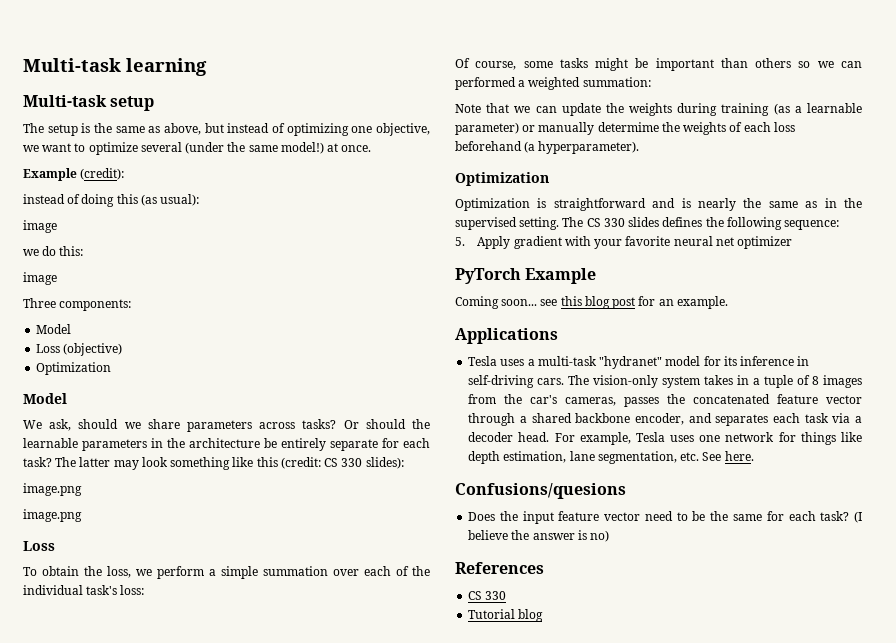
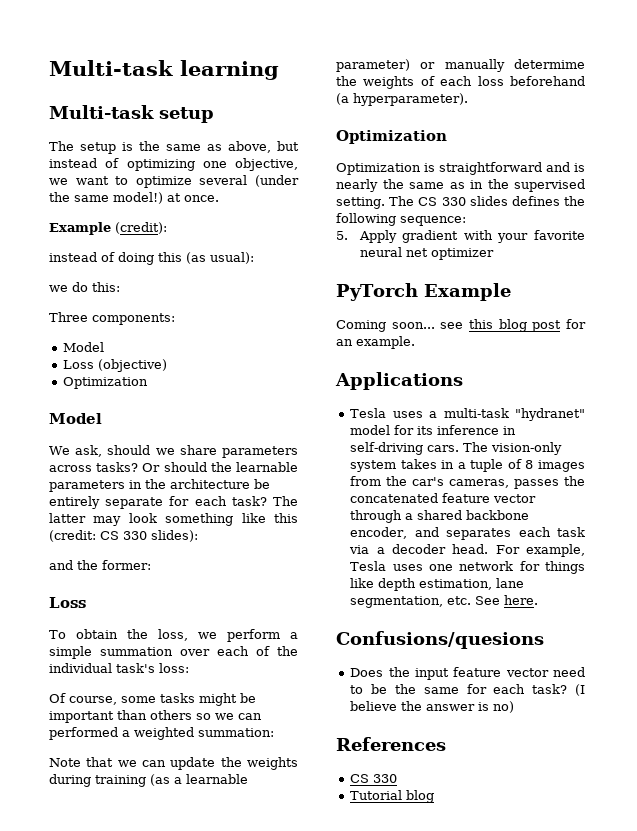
[23,220,57,233] // image -> (254, 258) none
[23,272,57,285] // image -> (120, 287) none
[23,483,82,496] [23,509,82,522] image.png // image.png -> [49,560,151,570] and the former:

